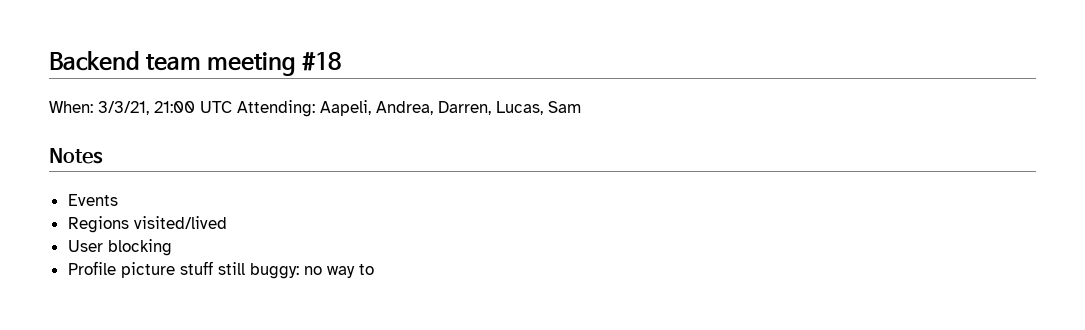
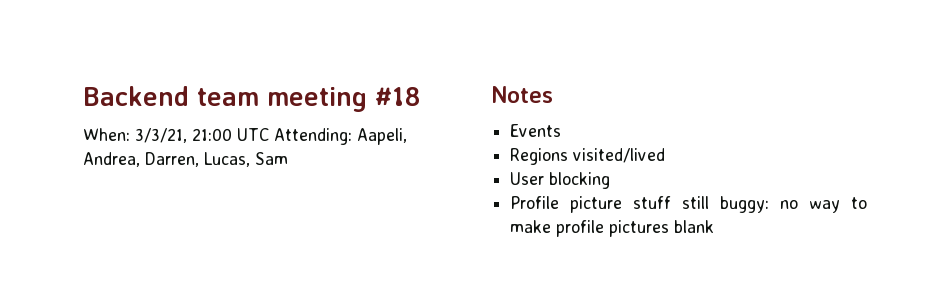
(374, 269) none -> [510,220,715,237] make profile pictures blank

